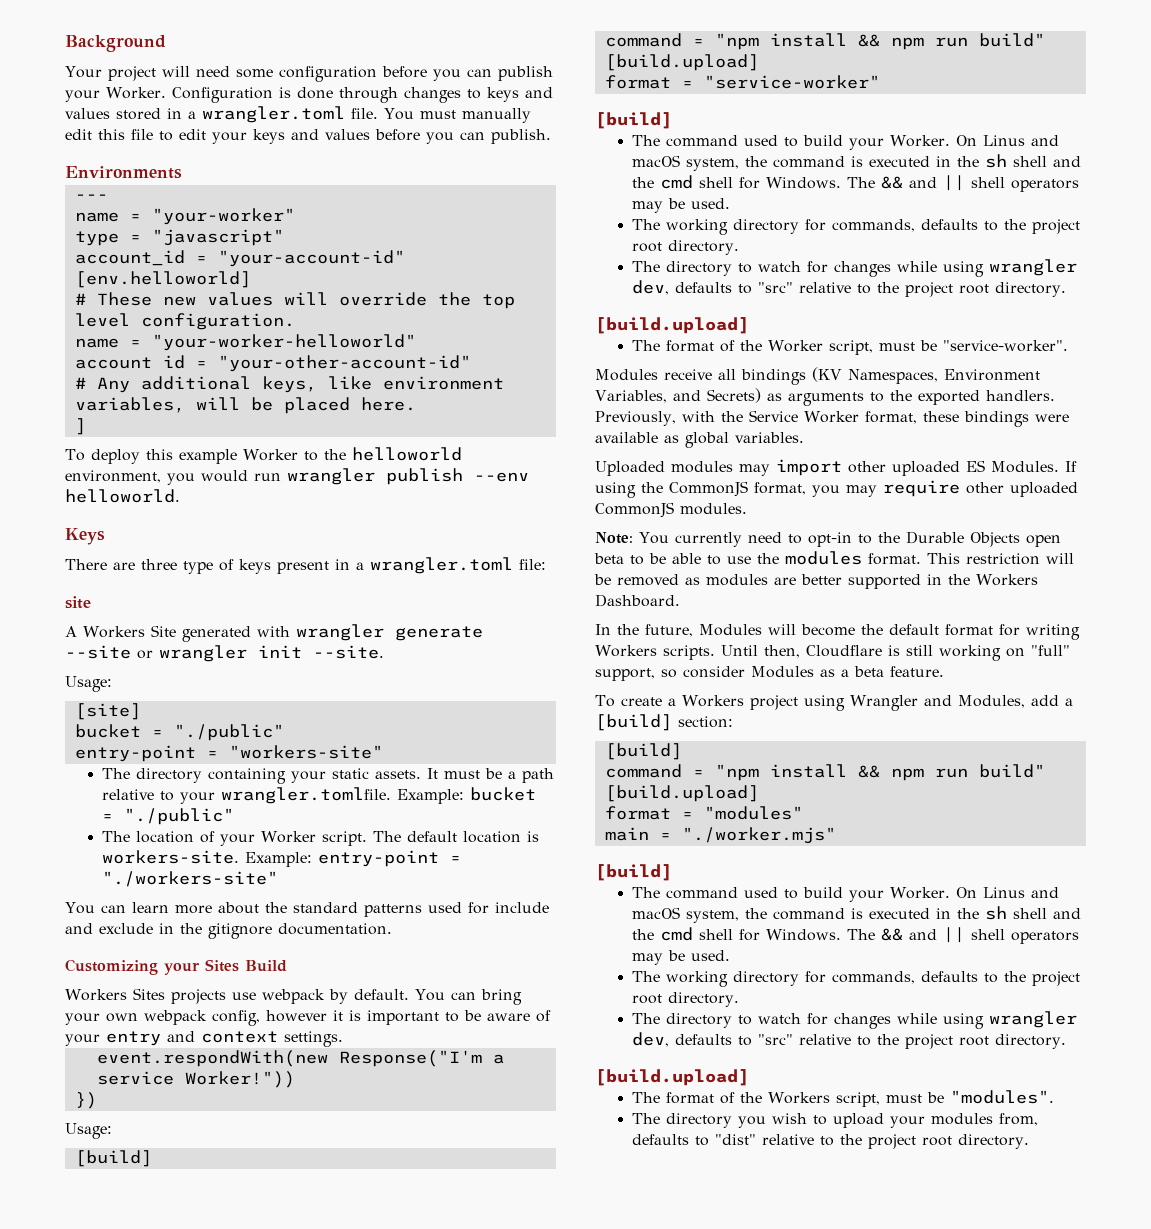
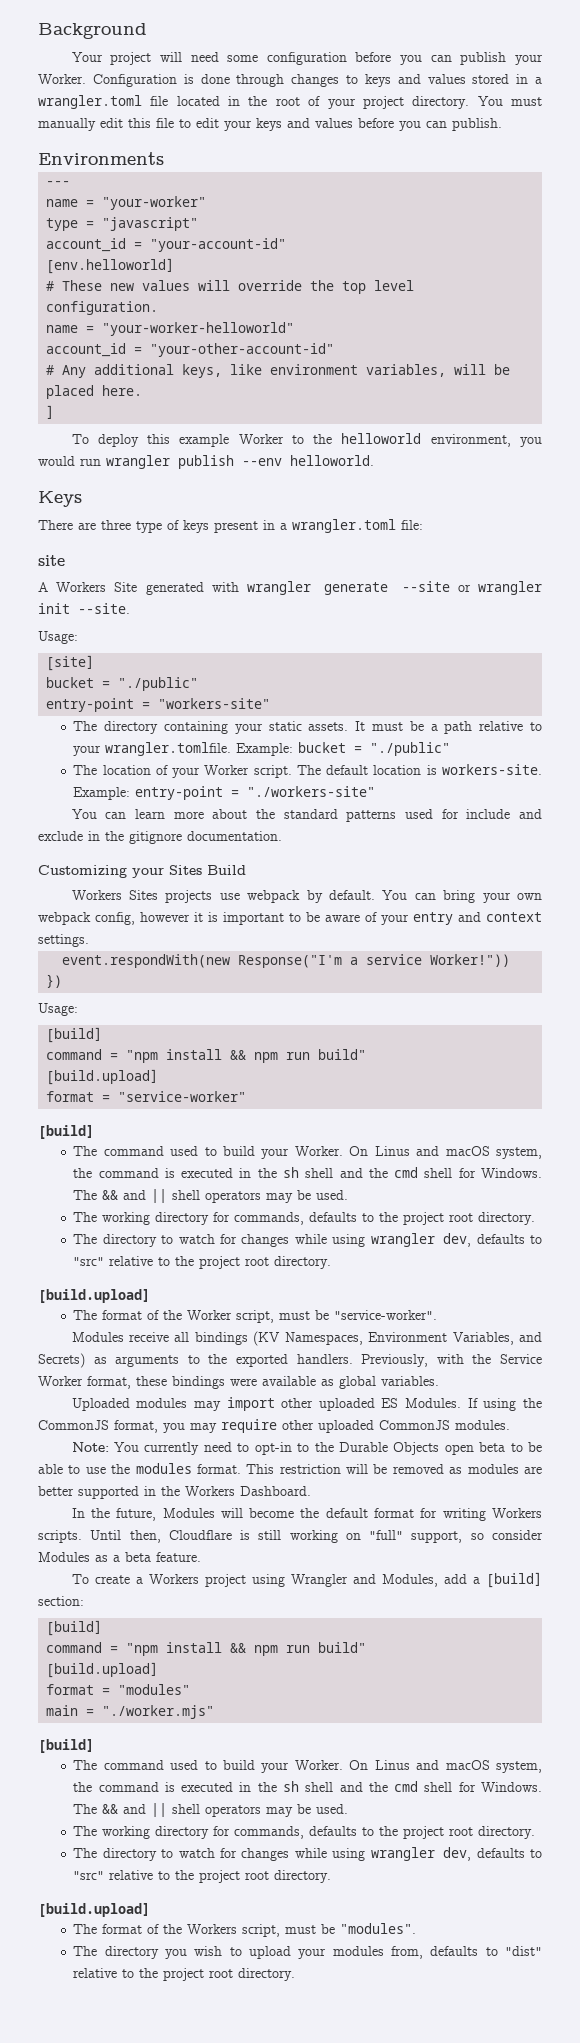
[351,108,378,119] file. -> [150,96,470,109] file located in the root of your project directory.
[74,355,185,369] account id -> [46,343,127,357] account_id

